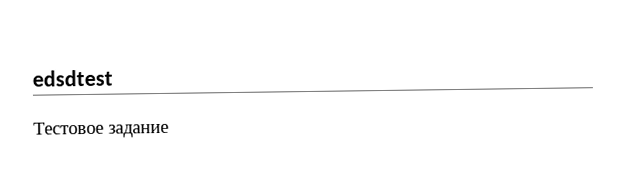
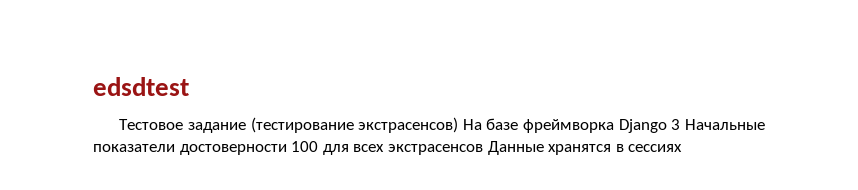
(169, 130) none -> [250,117,765,133] [93,141,683,155] (тестирование экстрасенсов) На базе фреймворка Django 3 Начальные показатели достоверности 100 для всех экстрасенсов Данные хранятся в сессиях

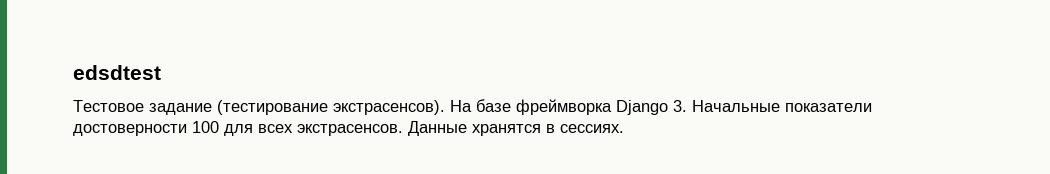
[358,117,459,133] экстрасенсов) -> [333,100,445,115] экстрасенсов).
[671,119,681,130] 3 -> [673,100,687,112] 3.
[387,144,483,155] экстрасенсов -> [297,124,403,136] экстрасенсов.
[628,144,683,152] сессиях -> [560,124,624,133] сессиях.

